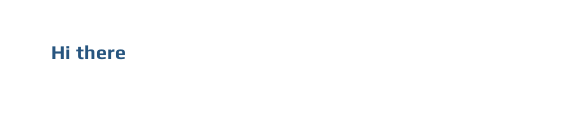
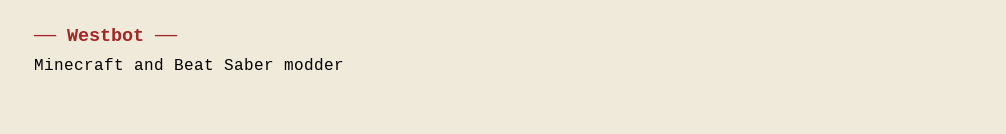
[51,45,127,60] Hi there -> [33,28,178,41] [34,58,344,70] ── Westbot ── // Minecraft and Beat Saber modder

